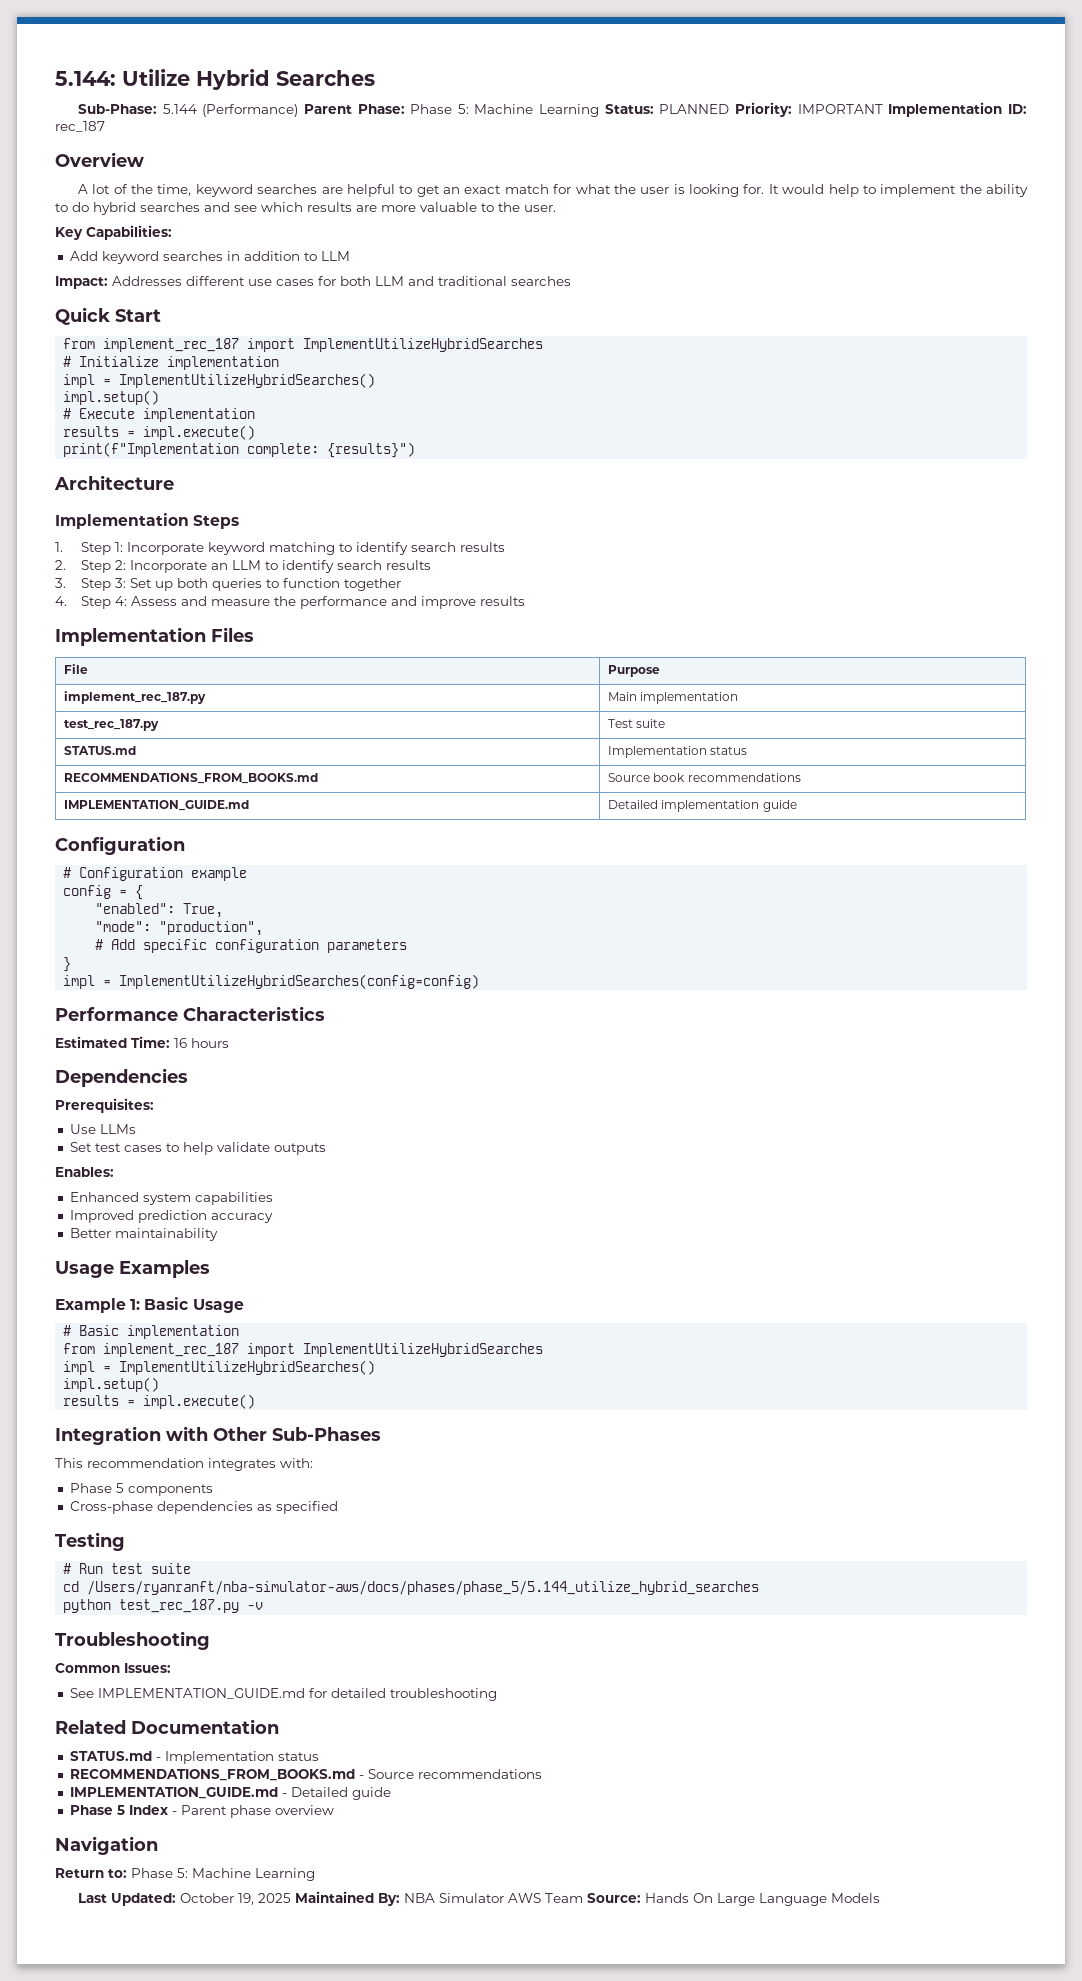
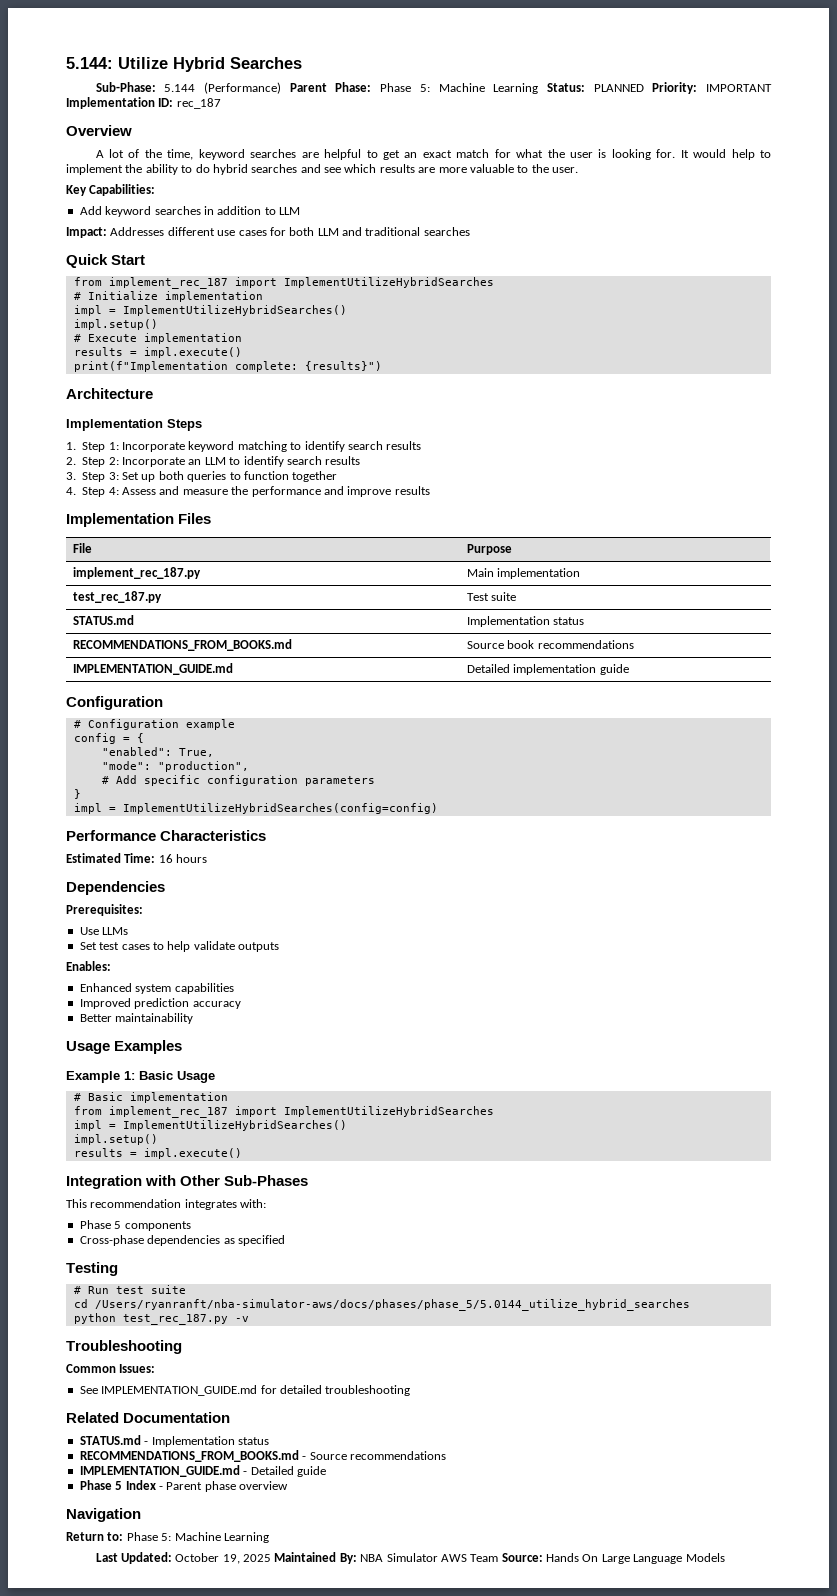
[87,1581,760,1595] /Users/ryanranft/nba-simulator-aws/docs/phases/phase_5/5.144_utilize_hybrid_searches -> [94,1299,690,1311] /Users/ryanranft/nba-simulator-aws/docs/phases/phase_5/5.0144_utilize_hybrid_searches

